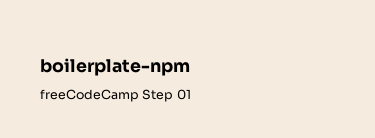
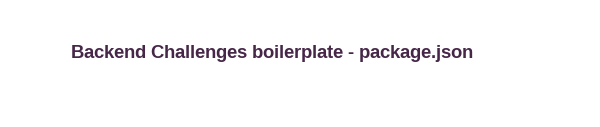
[40,58,190,76] [40,89,191,102] boilerplate-npm // freeCodeCamp Step 01 -> [71,45,473,62] Backend Challenges boilerplate - package.json

